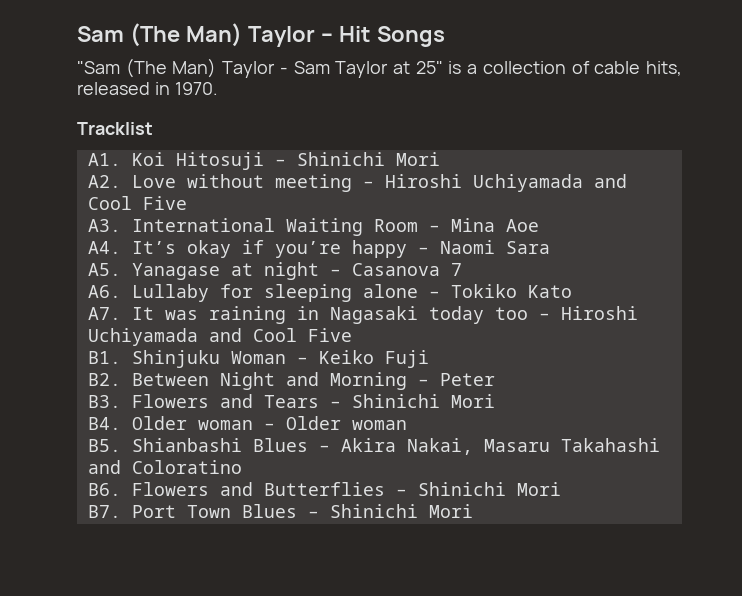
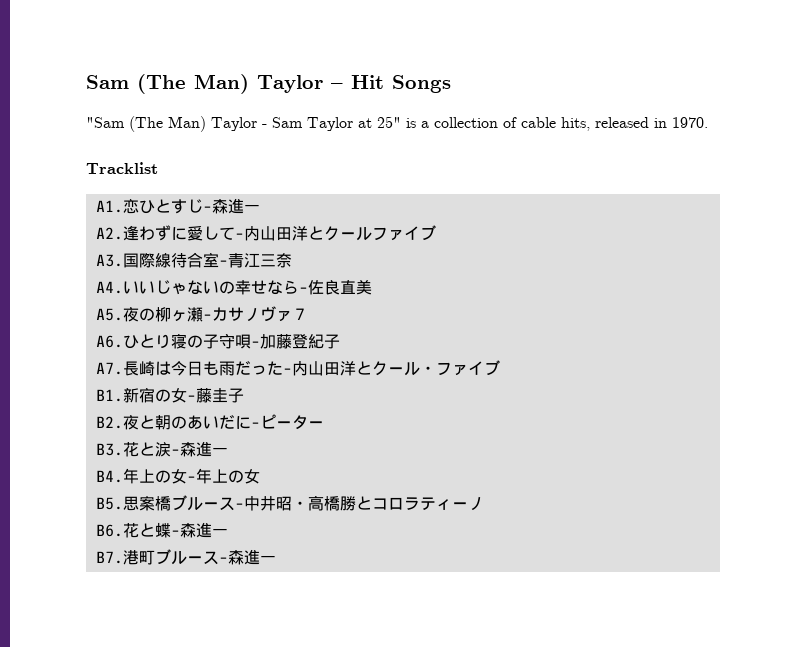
[131,152,440,170] [87,174,627,192] [87,196,187,210] [87,218,539,236] [87,240,550,258] [87,262,462,280] [87,284,572,302] [87,306,638,324] [87,328,352,346] [87,350,429,368] [87,372,495,390] [87,394,495,408] [87,416,407,430] [87,438,660,455] [87,460,242,474] [87,482,561,496] [87,504,473,518] Koi Hitosuji – Shinichi Mori // A2. Love without meeting – Hiroshi Uchiyamada and Cool Five // A3. International Waiting Room – Mina Aoe // A4. It’s okay if you’re happy – Naomi Sara // A5. Yanagase at night – Casanova 7 // A6. Lullaby for sleeping alone – Tokiko Kato // A7. It was raining in Nagasaki today too – Hiroshi Uchiyamada and Cool Five // B1. Shinjuku Woman – Keiko Fuji // B2. Between Night and Morning – Peter // B3. Flowers and Tears – Shinichi Mori // B4. Older woman – Older woman // B5. Shianbashi Blues – Akira Nakai, Masaru Takahashi and Coloratino // B6. Flowers and Butterflies – Shinichi Mori // B7. Port Town Blues – Shinichi Mori -> [122,198,260,214] [95,225,436,241] [95,252,292,268] [95,280,372,295] [95,306,308,322] [95,333,340,349] [95,360,500,376] [95,387,244,403] [95,414,324,430] [95,441,228,457] [95,468,260,484] [95,495,484,511] [95,522,228,538] [95,549,276,565] 恋ひとすじ–森進一 // A2.逢わずに愛して–内山田洋とクールファイブ // A3.国際線待合室–青江三奈 // A4.いいじゃないの幸せなら–佐良直美 // A5.夜の柳ヶ瀬–カサノヴァ７ // A6.ひとり寝の子守唄–加藤登紀子 // A7.長崎は今日も雨だった–内山田洋とクール・ファイブ // B1.新宿の女–藤圭子 // B2.夜と朝のあいだに–ピーター // B3.花と涙–森進一 // B4.年上の女–年上の女 // B5.思案橋ブルース–中井昭・高橋勝とコロラティーノ // B6.花と蝶–森進一 // B7.港町ブルース–森進一

